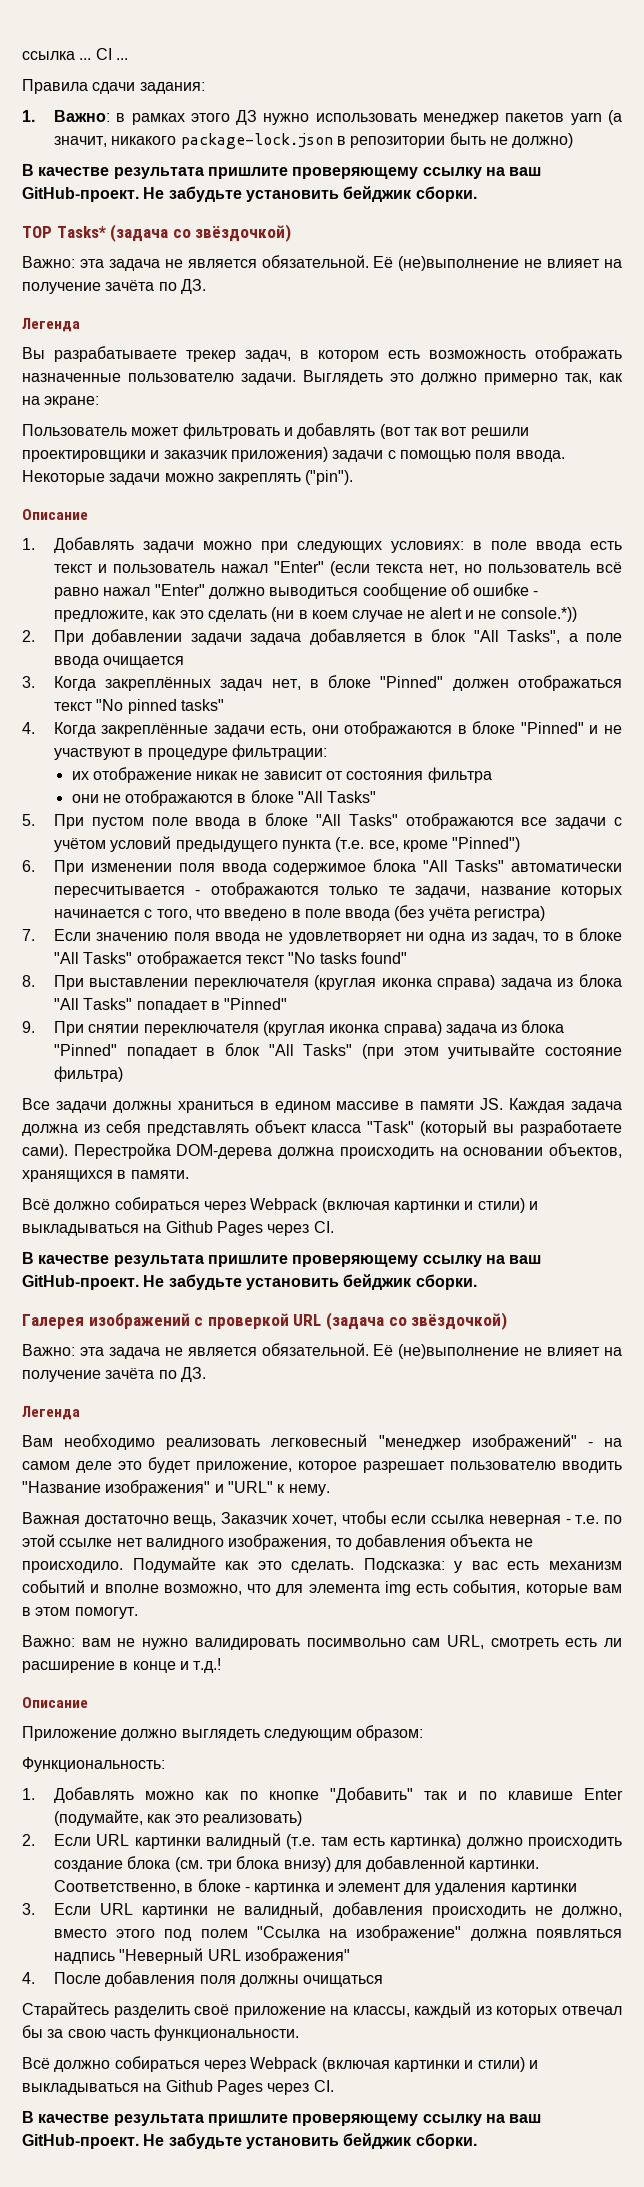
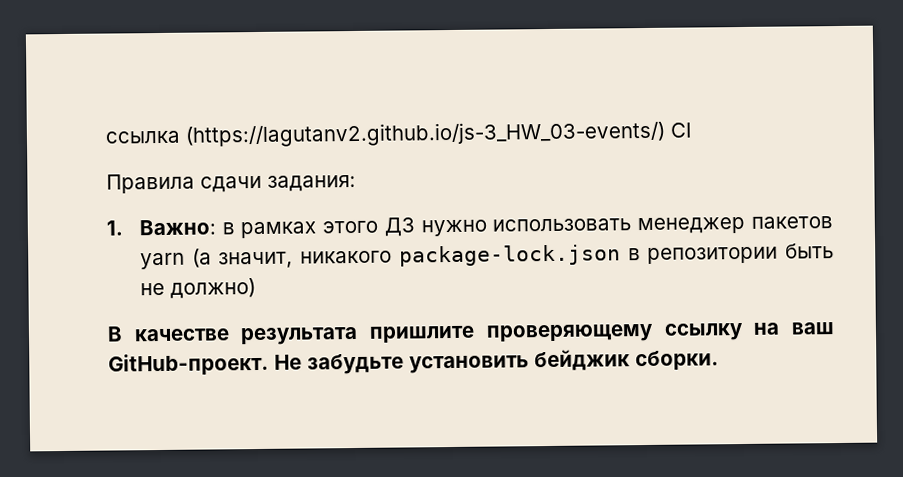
[22,51,92,60] ссылка ... -> [105,120,666,148] ссылка (https://lagutanv2.github.io/js-3_HW_03-events/)
[115,58,128,60] ... -> (692, 130) none
[22,224,292,242] [22,255,622,271] [22,279,206,294] [22,318,80,332] [22,346,622,362] [22,370,623,385] [22,396,100,408] [22,423,529,439] [22,447,565,462] [22,470,354,485] [22,509,88,520] [22,537,622,553] [53,561,622,576] [53,583,539,599] [53,607,577,622] [22,629,622,645] [53,656,185,668] [22,675,623,691] [53,699,224,714] [22,721,623,737] [53,744,327,760] [71,767,492,783] [71,790,377,806] [22,813,622,829] [53,836,521,852] [22,859,623,875] [53,882,622,898] [53,905,546,921] [22,928,623,944] [53,951,407,967] [22,974,622,990] [53,998,288,1013] [22,1020,565,1036] [53,1043,622,1059] [53,1066,123,1082] [22,1098,623,1113] [22,1120,623,1136] [22,1143,622,1159] [22,1170,189,1182] [22,1197,538,1213] [22,1221,334,1236] [22,1252,542,1267] [22,1274,477,1290] [22,1312,508,1330] [22,1343,622,1359] [22,1367,206,1382] [22,1406,80,1420] [22,1434,622,1450] [22,1457,622,1473] [22,1480,330,1496] [22,1511,623,1527] [22,1534,533,1550] [22,1557,622,1573] [22,1580,622,1596] [22,1607,138,1619] [22,1635,623,1650] [22,1658,222,1673] [22,1697,88,1708] [22,1725,424,1741] [22,1757,165,1772] [22,1787,623,1803] [53,1810,302,1826] [22,1833,623,1849] [53,1856,540,1872] [53,1879,577,1895] [22,1902,622,1918] [53,1925,623,1941] [53,1948,350,1964] [22,1971,384,1987] [22,2002,622,2018] [22,2025,300,2041] [22,2056,538,2072] [22,2080,334,2095] [22,2111,542,2126] [22,2133,477,2149] // TOP Tasks* (задача со звёздочкой) // Важно: эта задача не является обязательной. Её (не)выполнение не влияет на получение зачёта по ДЗ. // Легенда // Вы разрабатываете трекер задач, в котором есть возможность отображать назначенные пользователю задачи. Выглядеть это должно примерно так, как на экране: // Пользователь может фильтровать и добавлять (вот так вот решили проектировщики и заказчик приложения) задачи с помощью поля ввода. Некоторые задачи можно закреплять ("pin"). // Описание // 1. Добавлять задачи можно при следующих условиях: в поле ввода есть текст и пользователь нажал "Enter" (если текста нет, но пользователь всё равно нажал "Enter" должно выводиться сообщение об ошибке - предложите, как это сделать (ни в коем случае не alert и не console.*)) // 2. При добавлении задачи задача добавляется в блок "All Tasks", а поле ввода очищается // 3. Когда закреплённых задач нет, в блоке "Pinned" должен отображаться текст "No pinned tasks" // 4. Когда закреплённые задачи есть, они отображаются в блоке "Pinned" и не участвуют в процедуре фильтрации: // их отображение никак не зависит от состояния фильтра // они не отображаются в блоке "All Tasks" // 5. При пустом поле ввода в блоке "All Tasks" отображаются все задачи с учётом условий предыдущего пункта (т.е. все, кроме "Pinned") // 6. При изменении поля ввода содержимое блока "All Tasks" автоматически пересчитывается - отображаются только те задачи, название которых начинается с того, что введено в поле ввода (без учёта регистра) // 7. Если значению поля ввода не удовлетворяет ни одна из задач, то в блоке "All Tasks" отображается текст "No tasks found" // 8. При выставлении переключателя (круглая иконка справа) задача из блока "All Tasks" попадает в "Pinned" // 9. При снятии переключателя (круглая иконка справа) задача из блока "Pinned" попадает в блок "All Tasks" (при этом учитывайте состояние фильтра) // Все задачи должны храниться в едином массиве в памяти JS. Каждая задача должна из себя представлять объект класса "Task" (который вы разработаете сами). Перестройка DOM-дерева должна происходить на основании объектов, хранящихся в памяти. // Всё должно собираться через Webpack (включая картинки и стили) и выкладываться на Github Pages через CI. // В качестве результата пришлите проверяющему ссылку на ваш GitHub-проект. Не забудьте установить бейджик сборки. // Галерея изображений с проверкой URL (задача со звёздочкой) // Важно: эта задача не является обязательной. Её (не)выполнение не влияет на получение зачёта по ДЗ. // Легенда // Вам необходимо реализовать легковесный "менеджер изображений" - на самом деле это будет приложение, которое разрешает пользователю вводить "Название изображения" и "URL" к нему. // Важная достаточно вещь, Заказчик хочет, чтобы если ссылка неверная - т.е. по этой ссылке нет валидного изображения, то добавления объекта не происходило. Подумайте как это сделать. Подсказка: у вас есть механизм событий и вполне возможно, что для элемента img есть события, которые вам в этом помогут. // Важно: вам не нужно валидировать посимвольно сам URL, смотреть есть ли расширение в конце и т.д.! // Описание // Приложение должно выглядеть следующим образом: // Функциональность: // 1. Добавлять можно как по кнопке "Добавить" так и по клавише Enter (подумайте, как это реализовать) // 2. Если URL картинки валидный (т.е. там есть картинка) должно происходить создание блока (см. три блока внизу) для добавленной картинки. Соответственно, в блоке - картинка и элемент для удаления картинки // 3. Если URL картинки не валидный, добавления происходить не должно, вместо этого под полем "Ссылка на изображение" должна появляться надпись "Неверный URL изображения" // 4. После добавления поля должны очищаться // Старайтесь разделить своё приложение на классы, каждый из которых отвечал бы за свою часть функциональности. // Всё должно собираться через Webpack (включая картинки и стили) и выкладываться на Github Pages через CI. // В качестве результата пришлите проверяющему ссылку на ваш GitHub-проект. Не забудьте установить бейджик сборки. -> (719, 360) none

